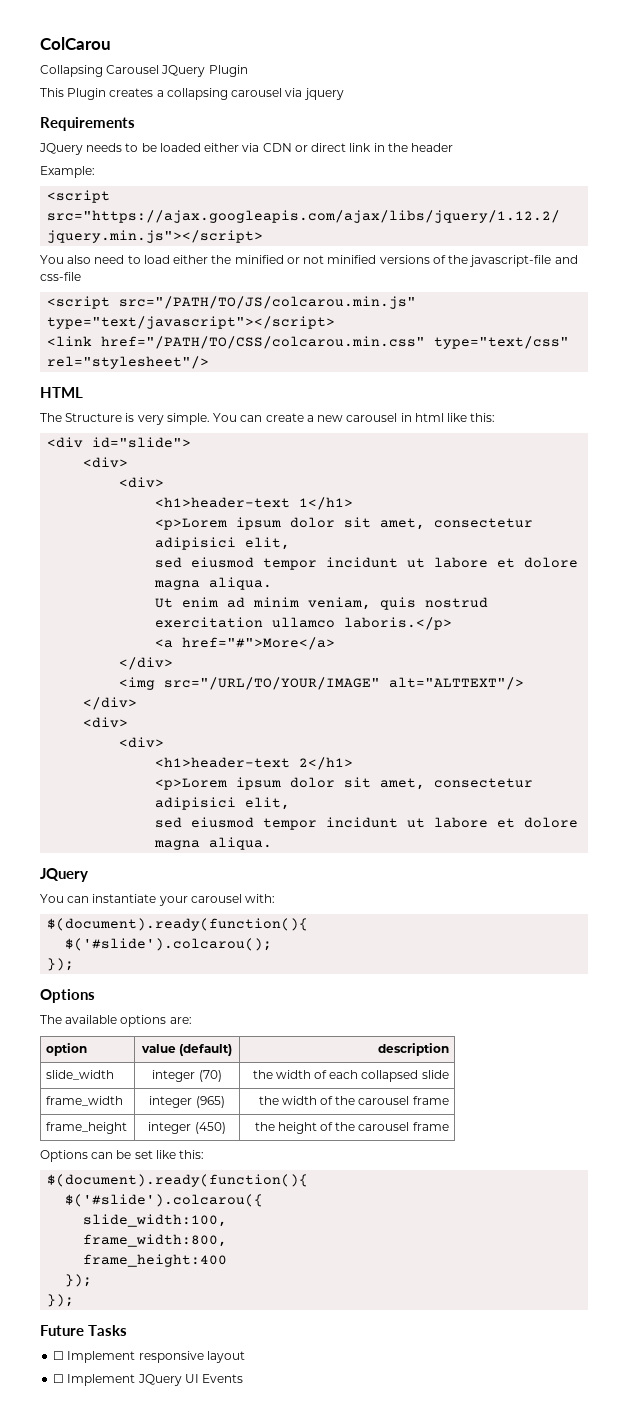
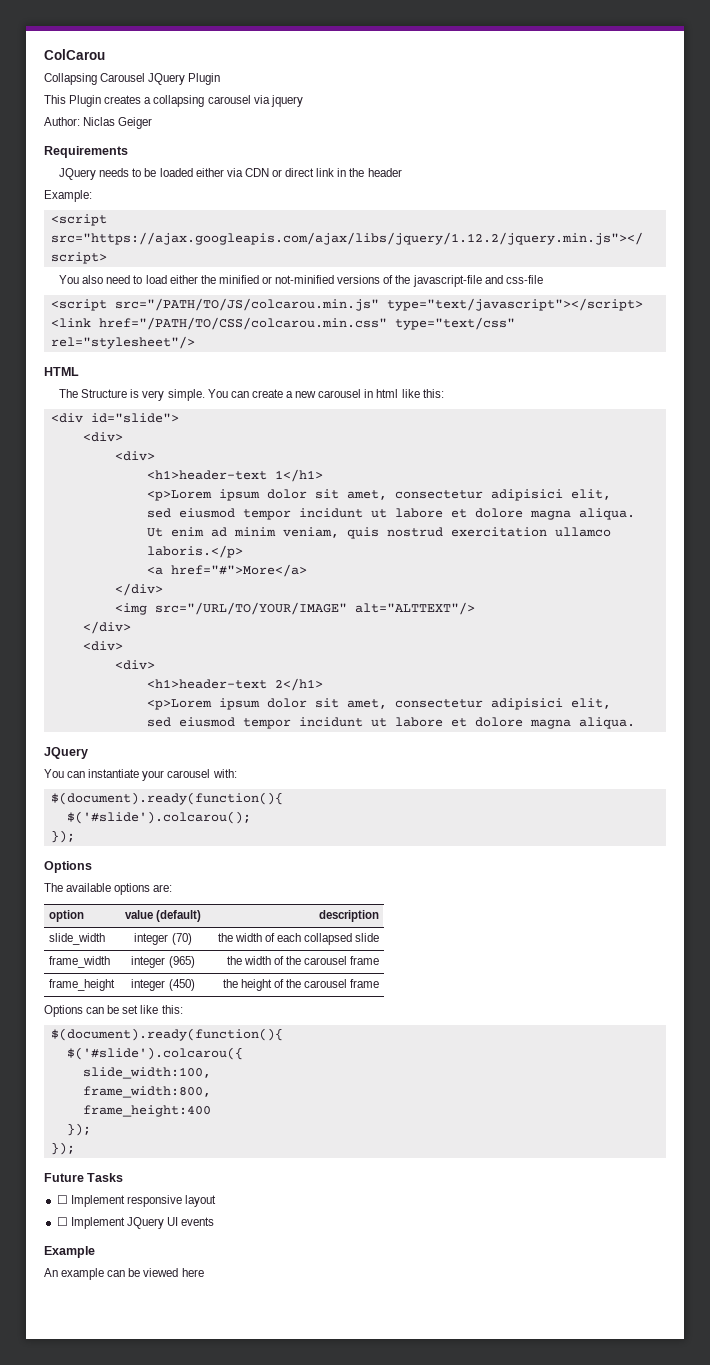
(344, 94) none -> [44,117,153,129] // Author: Niclas Geiger
[303,255,377,264] not minified -> [275,275,335,284] not-minified
[202,1374,244,1383] Events -> [181,1217,215,1226] [44,1246,95,1258] [44,1268,204,1280] events // Example // An example can be viewed here

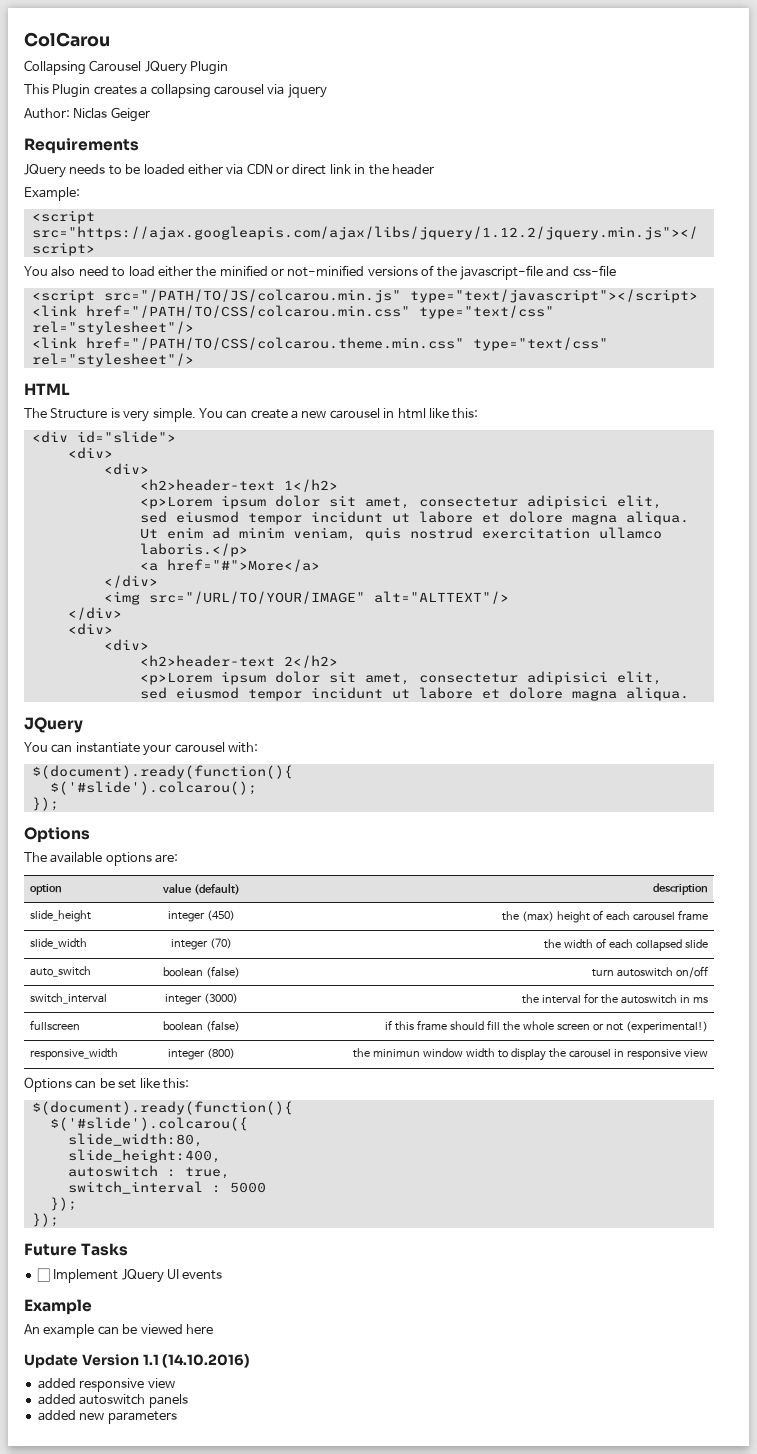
(195, 342) none -> [31,337,608,351] [31,353,194,367] // <link href="/PATH/TO/CSS/colcarou.theme.min.css" type="text/css" rel="stylesheet"/>
[146,469,323,482] <h1>header-text 1</h1> -> [139,479,338,492] <h2>header-text 1</h2>
[146,678,323,691] <h1>header-text 2</h1> -> [139,655,338,668] <h2>header-text 2</h2>
(380, 916) none -> [30,910,92,922] [168,910,235,922] [502,910,708,923] // slide_height | integer (450) | the (max) height of each carousel frame
[48,956,110,968] [131,956,195,968] [226,956,380,965] [48,979,115,991] [131,979,195,991] [222,979,380,991] frame_width | integer (965) | the width of the carousel frame // frame_height | integer (450) | the height of the carousel frame -> [30,966,92,977] [163,966,240,978] [591,966,708,978] [30,993,108,1004] [165,993,238,1005] [522,993,708,1004] [30,1020,81,1030] [163,1020,240,1032] [385,1020,708,1033] [30,1048,119,1060] [168,1048,235,1060] [353,1048,708,1061] auto_switch | boolean (false) | turn autoswitch on/off // switch_interval | integer (3000) | the interval for the autoswitch in ms // fullscreen | boolean (false) | if this frame should fill the whole screen or not (experimental!) // responsive_width | integer (800) | the minimun window width to display the carousel in responsive view
[82,1067,211,1079] [82,1086,211,1098] [82,1105,211,1117] slide_width:100, // frame_width:800, // frame_height:400 -> [67,1133,203,1147] [67,1149,221,1163] [67,1165,230,1179] [67,1181,266,1194] slide_width:80, // slide_height:400, // autoswitch : true, // switch_interval : 5000
[56,1195,216,1207] // ☐ Implement responsive layout -> (129, 1249) none
(204, 1272) none -> [24,1354,251,1368] [37,1378,175,1392] [37,1394,188,1408] [37,1410,177,1424] // Update Version 1.1 (14.10.2016) // added responsive view // added autoswitch panels // added new parameters

